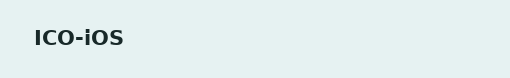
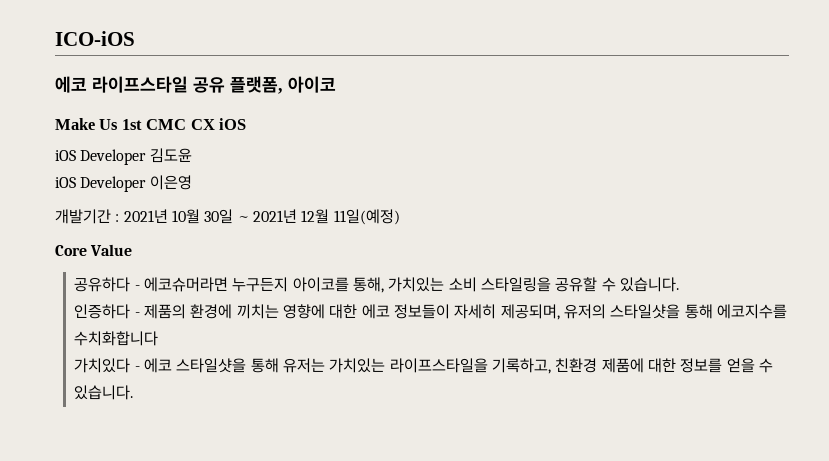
(124, 37) none -> [55,76,336,94] [55,118,247,130] [55,148,192,165] [55,175,192,192] [55,209,400,225] [55,244,133,256] [74,277,679,293] [74,304,787,320] [74,331,159,346] [74,358,773,374] [74,385,134,400] // 에코 라이프스타일 공유 플랫폼, 아이코 // Make Us 1st CMC CX iOS // iOS Developer 김도윤 // iOS Developer 이은영 // 개발기간 : 2021년 10월 30일 ~ 2021년 12월 11일(예정) // Core Value // 공유하다 - 에코슈머라면 누구든지 아이코를 통해, 가치있는 소비 스타일링을 공유할 수 있습니다. // 인증하다 - 제품의 환경에 끼치는 영향에 대한 에코 정보들이 자세히 제공되며, 유저의 스타일샷을 통해 에코지수를 수치화합니다 // 가치있다 - 에코 스타일샷을 통해 유저는 가치있는 라이프스타일을 기록하고, 친환경 제품에 대한 정보를 얻을 수 있습니다.

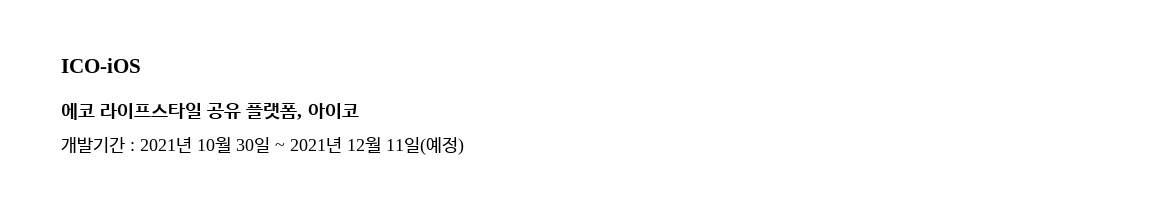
[55,118,247,130] [55,148,192,165] [55,175,192,192] // Make Us 1st CMC CX iOS // iOS Developer 김도윤 // iOS Developer 이은영 -> (359, 111) none
[55,244,133,256] [74,277,679,293] [74,304,787,320] [74,331,159,346] [74,358,773,374] [74,385,134,400] // Core Value // 공유하다 - 에코슈머라면 누구든지 아이코를 통해, 가치있는 소비 스타일링을 공유할 수 있습니다. // 인증하다 - 제품의 환경에 끼치는 영향에 대한 에코 정보들이 자세히 제공되며, 유저의 스타일샷을 통해 에코지수를 수치화합니다 // 가치있다 - 에코 스타일샷을 통해 유저는 가치있는 라이프스타일을 기록하고, 친환경 제품에 대한 정보를 얻을 수 있습니다. -> (464, 146) none

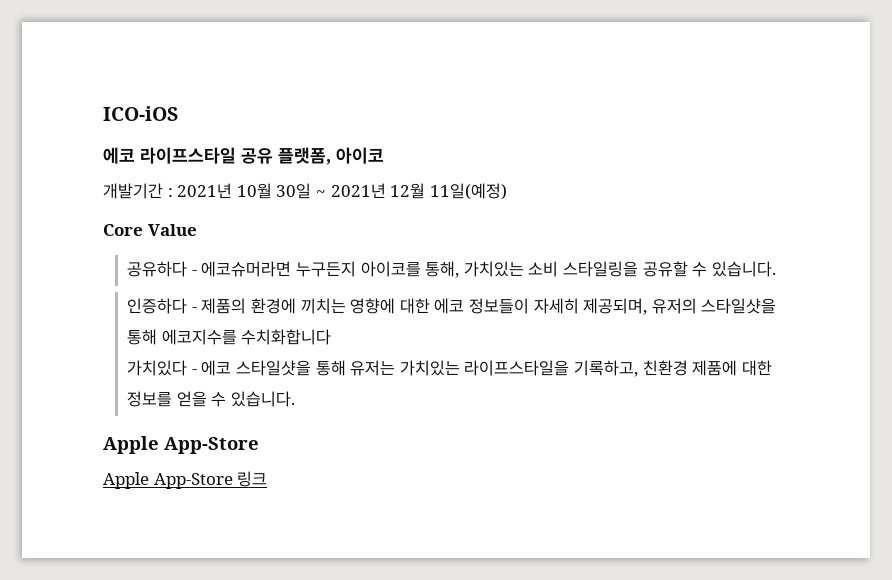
(464, 146) none -> [103,224,197,236] [127,261,776,278] [127,298,777,315] [127,329,332,345] [127,360,772,377] [127,391,295,407] [103,436,259,454] [103,471,268,489] // Core Value // 공유하다 - 에코슈머라면 누구든지 아이코를 통해, 가치있는 소비 스타일링을 공유할 수 있습니다. // 인증하다 - 제품의 환경에 끼치는 영향에 대한 에코 정보들이 자세히 제공되며, 유저의 스타일샷을 통해 에코지수를 수치화합니다 // 가치있다 - 에코 스타일샷을 통해 유저는 가치있는 라이프스타일을 기록하고, 친환경 제품에 대한 정보를 얻을 수 있습니다. // Apple App-Store // Apple App-Store 링크

